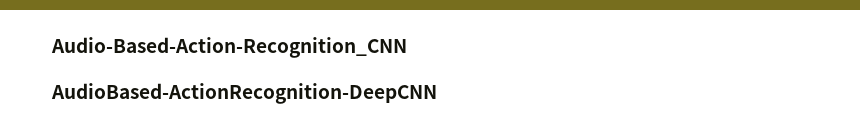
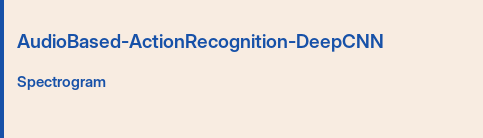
[51,37,407,58] [51,83,437,104] Audio-Based-Action-Recognition_CNN // AudioBased-ActionRecognition-DeepCNN -> [17,34,384,52] [17,76,106,90] AudioBased-ActionRecognition-DeepCNN // Spectrogram

